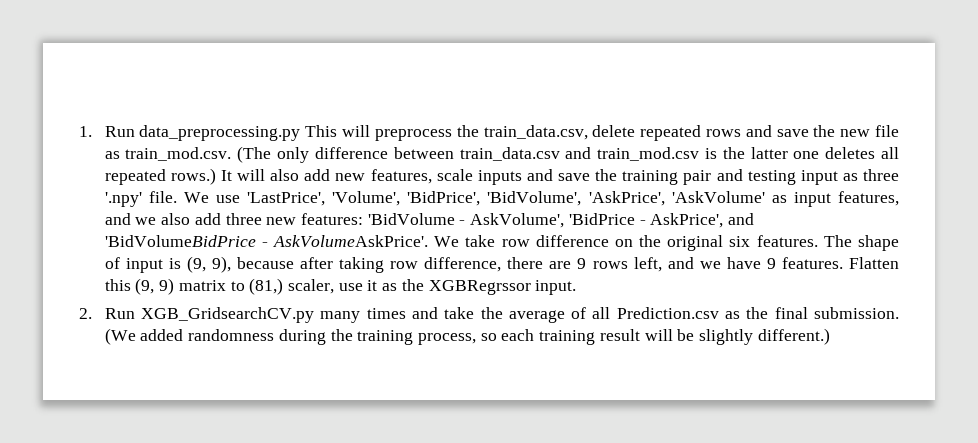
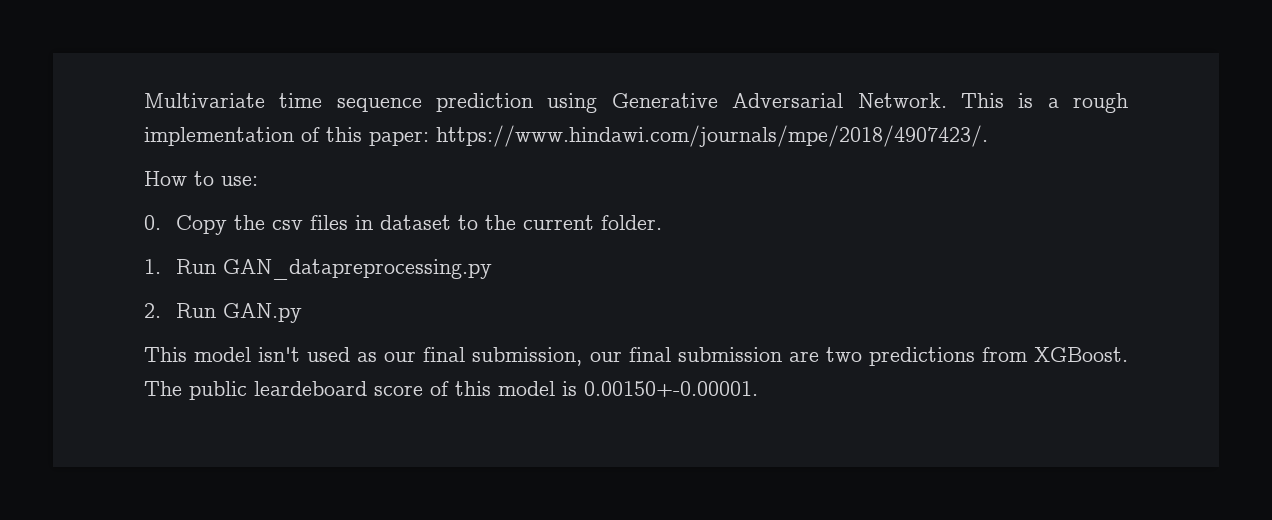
[79,125,900,141] [104,146,900,163] [104,168,899,185] [104,191,899,207] [104,213,755,228] [104,235,899,251] [104,256,899,273] [104,278,577,295] [79,307,900,323] [104,328,830,345] 1. Run data_preprocessing.py This will preprocess the train_data.csv, delete repeated rows and save the new file as train_mod.csv. (The only difference between train_data.csv and train_mod.csv is the latter one deletes all repeated rows.) It will also add new features, scale inputs and save the training pair and testing input as three '.npy' file. We use 'LastPrice', 'Volume', 'BidPrice', 'BidVolume', 'AskPrice', 'AskVolume' as input features, and we also add three new features: 'BidVolume - AskVolume', 'BidPrice - AskPrice', and 'BidVolumeBidPrice - AskVolumeAskPrice'. We take row difference on the original six features. The shape of input is (9, 9), because after taking row difference, there are 9 rows left, and we have 9 features. Flatten this (9, 9) matrix to (81,) scaler, use it as the XGBRegrssor input. // 2. Run XGB_GridsearchCV.py many times and take the average of all Prediction.csv as the final submission. (We added randomness during the training process, so each training result will be slightly different.) -> [144,93,1128,113] [144,125,988,147] [144,171,258,186] [144,215,663,235] [144,259,493,280] [144,303,303,323] [144,347,1129,366] [144,381,758,400] Multivariate time sequence prediction using Generative Adversarial Network. This is a rough implementation of this paper: https://www.hindawi.com/journals/mpe/2018/4907423/. // How to use: // 0. Copy the csv files in dataset to the current folder. // 1. Run GAN_datapreprocessing.py // 2. Run GAN.py // This model isn't used as our final submission, our final submission are two predictions from XGBoost. The public leardeboard score of this model is 0.00150+-0.00001.

